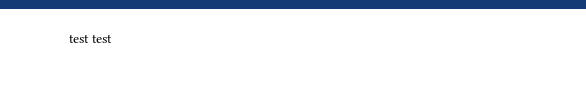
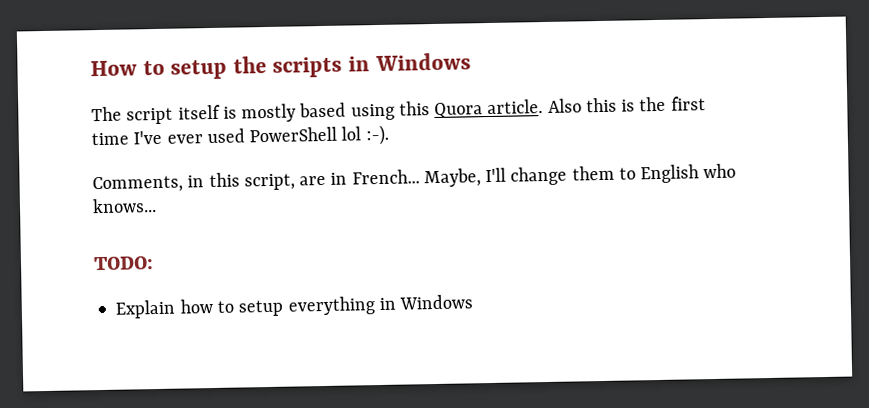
[69,34,112,43] test test -> [90,52,471,80] [91,96,706,125] [91,124,389,146] [92,163,737,194] [92,198,157,214] [93,256,154,271] [115,294,474,319] How to setup the scripts in Windows // The script itself is mostly based using this Quora article. Also this is the first time I've ever used PowerShell lol :-). // Comments, in this script, are in French... Maybe, I'll change them to English who knows... // TODO: // Explain how to setup everything in Windows

